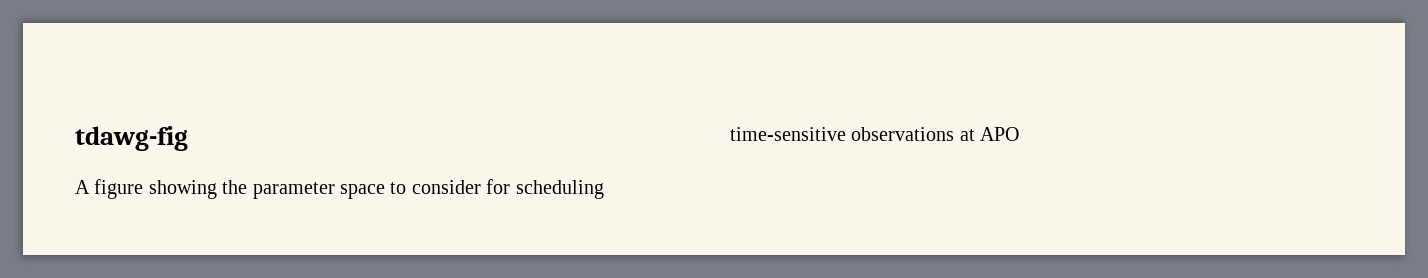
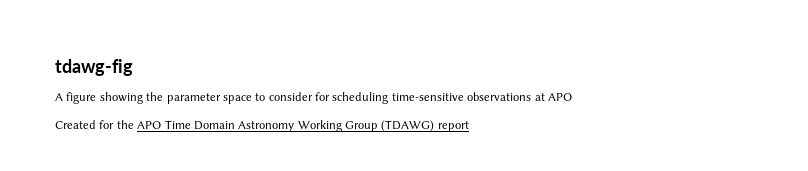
(1020, 134) none -> [55,120,469,132] // Created for the APO Time Domain Astronomy Working Group (TDAWG) report

